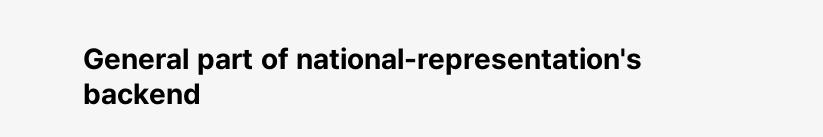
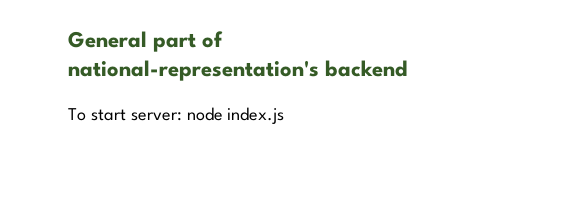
(201, 94) none -> [68,107,285,124] // To start server: node index.js

